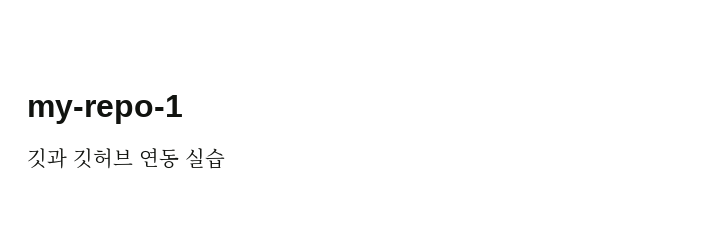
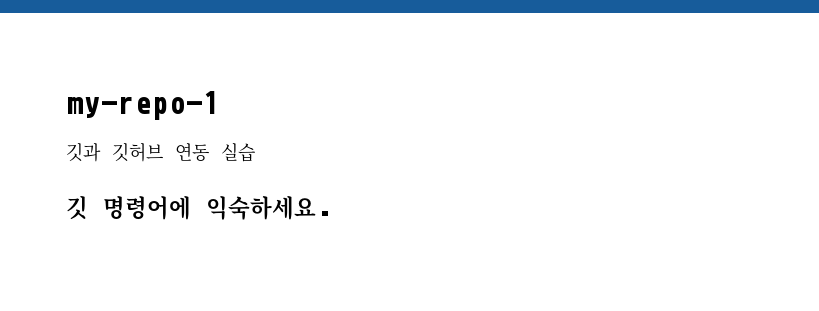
(225, 158) none -> [66,196,331,220] // 깃 명령어에 익숙하세요.

